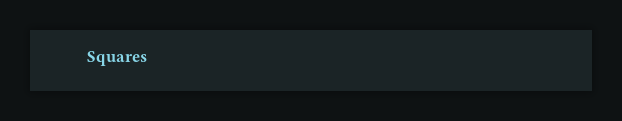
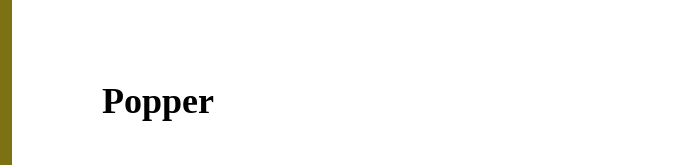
[87,51,147,66] Squares -> [102,89,214,121] Popper

